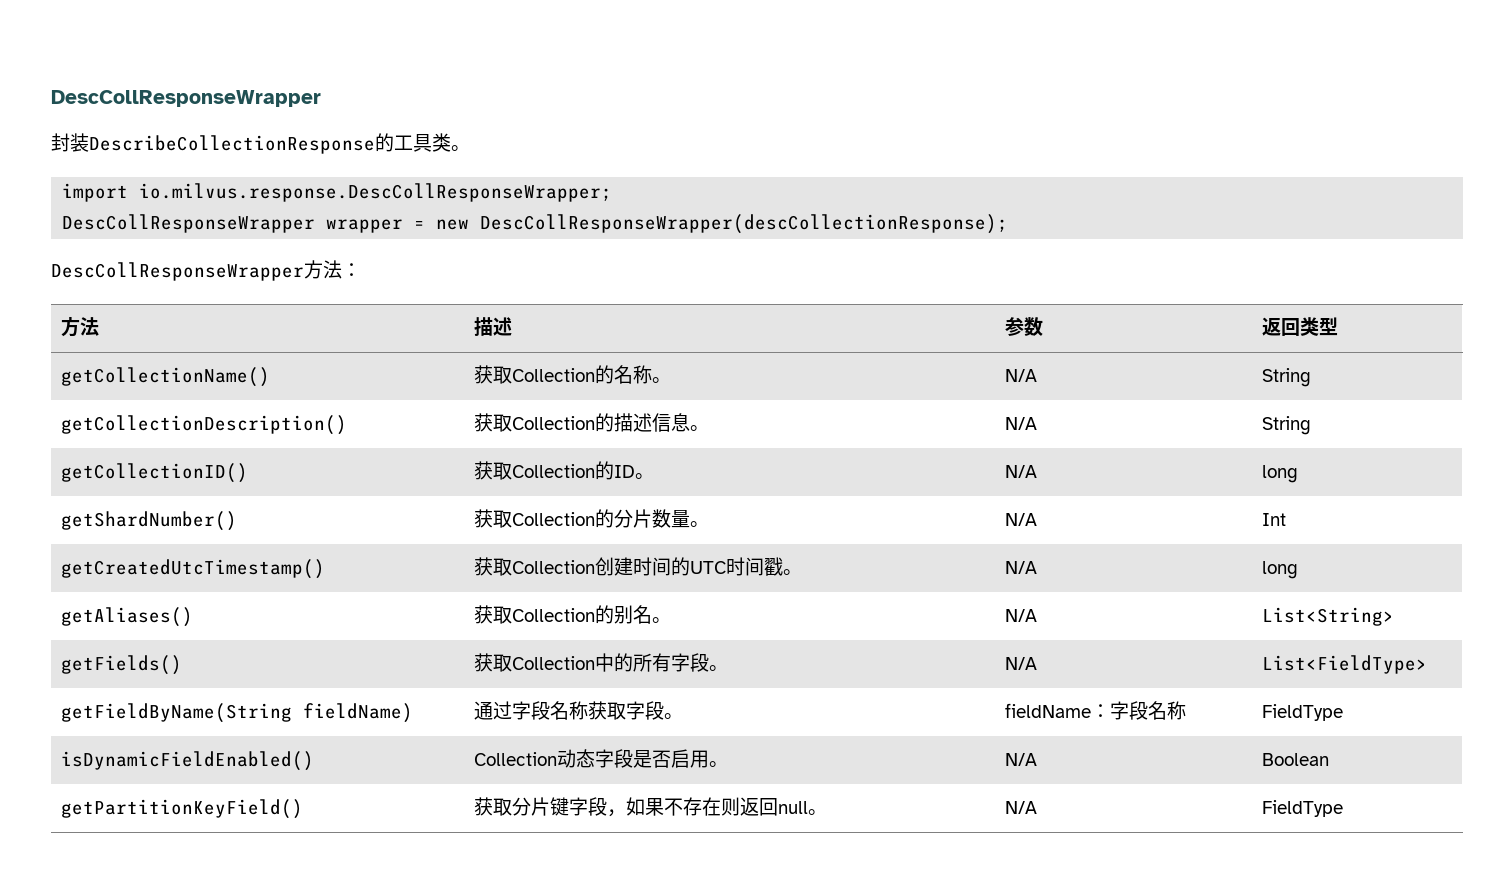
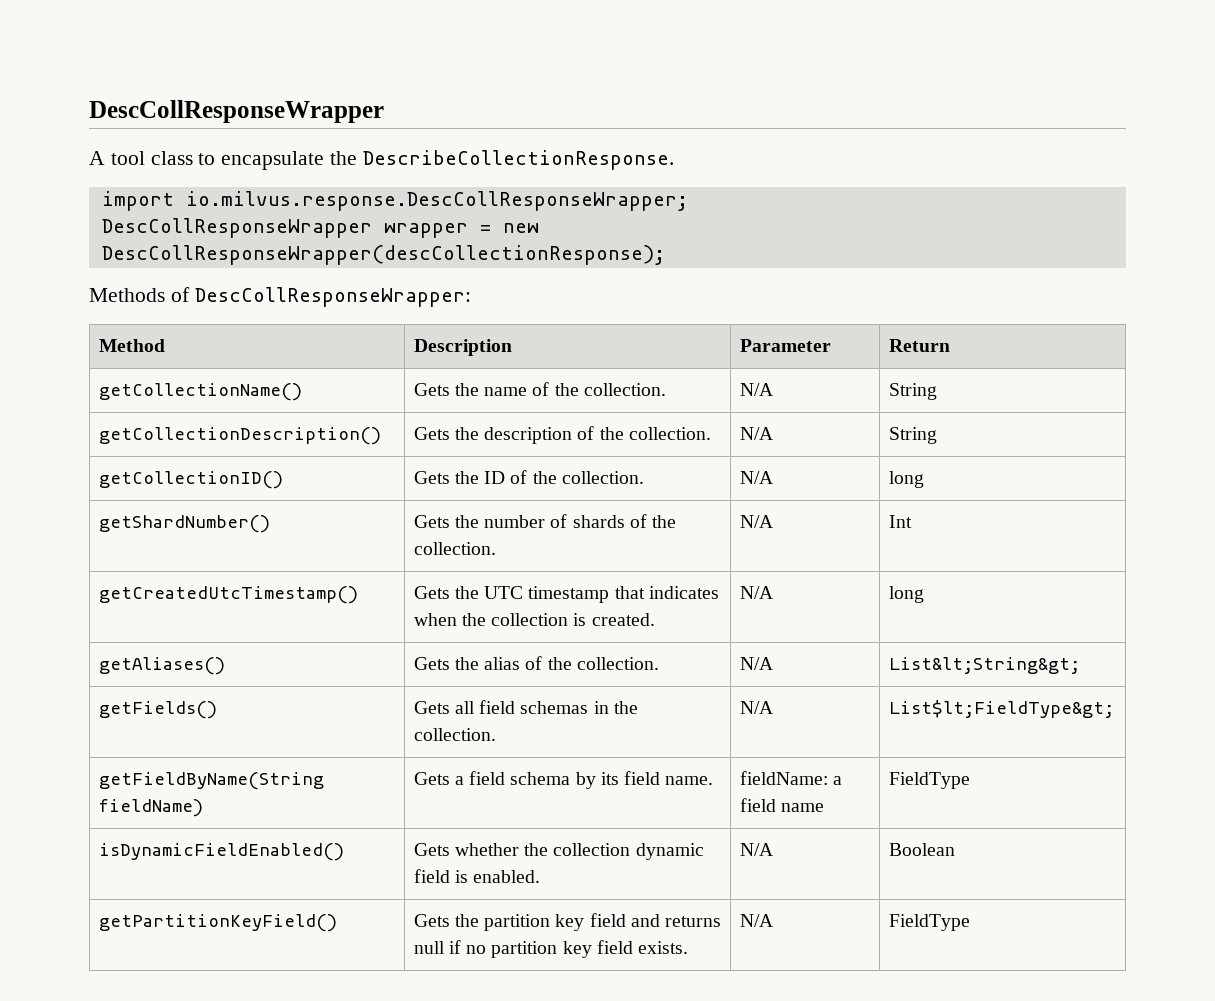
[51,133,470,154] 封装DescribeCollectionResponse的工具类。 -> [89,150,674,170] A tool class to encapsulate the DescribeCollectionResponse.
[51,260,361,281] [61,316,100,337] [474,317,513,336] [1005,317,1044,336] [1262,317,1339,336] [61,367,271,387] [474,365,672,384] [1005,369,1038,382] [1262,368,1312,387] [61,415,348,435] [474,413,710,432] [1005,417,1038,430] [1262,416,1312,435] [61,463,249,483] [474,461,655,480] [1005,465,1038,478] [1262,465,1299,483] [61,511,238,531] [474,509,710,528] [1005,513,1038,526] [1262,513,1287,526] [61,559,326,579] [474,557,803,576] [1005,561,1038,574] [1262,561,1299,579] [61,607,194,627] [474,605,672,624] [1005,609,1038,622] [1262,607,1395,626] DescCollResponseWrapper方法： // 方法 | 描述 | 参数 | 返回类型 // getCollectionName() | 获取Collection的名称。 | N/A | String // getCollectionDescription() | 获取Collection的描述信息。 | N/A | String // getCollectionID() | 获取Collection的ID。 | N/A | long // getShardNumber() | 获取Collection的分片数量。 | N/A | Int // getCreatedUtcTimestamp() | 获取Collection创建时间的UTC时间戳。 | N/A | long // getAliases() | 获取Collection的别名。 | N/A | List<String> -> [89,287,471,307] [98,339,165,352] [413,339,512,356] [739,339,831,352] [888,339,950,352] [98,383,302,401] [413,382,666,396] [739,383,773,396] [888,383,937,400] [98,427,381,445] [413,426,711,444] [739,427,773,440] [888,427,937,444] [98,471,283,489] [413,470,644,484] [739,471,773,484] [888,471,924,488] [98,515,270,533] [413,514,677,528] [413,542,496,555] [739,515,773,528] [888,515,912,528] [98,586,358,604] [413,586,719,603] [413,613,655,626] [739,586,773,599] [888,586,924,603] [98,657,225,675] [413,656,659,670] [739,657,773,670] [888,657,1080,674] Methods of DescCollResponseWrapper: // Method | Description | Parameter | Return // getCollectionName() | Gets the name of the collection. | N/A | String // getCollectionDescription() | Gets the description of the collection. | N/A | String // getCollectionID() | Gets the ID of the collection. | N/A | long // getShardNumber() | Gets the number of shards of the collection. | N/A | Int // getCreatedUtcTimestamp() | Gets the UTC timestamp that indicates when the collection is created. | N/A | long // getAliases() | Gets the alias of the collection. | N/A | List&lt;String&gt;
[474,653,729,672] [1005,657,1038,670] [1262,655,1428,674] 获取Collection中的所有字段。 | N/A | List<FieldType> -> [413,700,638,714] [413,728,496,741] [739,701,773,714] [888,700,1114,718] Gets all field schemas in the collection. | N/A | List$lt;FieldType&gt;
[474,701,684,720] [1005,701,1187,720] [1262,704,1344,721] [61,751,315,771] [474,749,729,768] [1005,753,1038,766] [1262,753,1330,766] [61,799,304,819] [474,797,828,817] 通过字段名称获取字段。 | fieldName：字段名称 | FieldType // isDynamicFieldEnabled() | Collection动态字段是否启用。 | N/A | Boolean // getPartitionKeyField() | 获取分片键字段，如果不存在则返回null。 -> [413,771,714,789] [739,771,842,785] [739,798,824,812] [888,772,970,789] [98,843,344,861] [413,843,704,860] [413,869,541,883] [739,843,773,856] [888,843,955,856] [98,914,337,932] [413,913,722,931] [413,940,689,958] Gets a field schema by its field name. | fieldName: a field name | FieldType // isDynamicFieldEnabled() | Gets whether the collection dynamic field is enabled. | N/A | Boolean // getPartitionKeyField() | Gets the partition key field and returns null if no partition key field exists.

